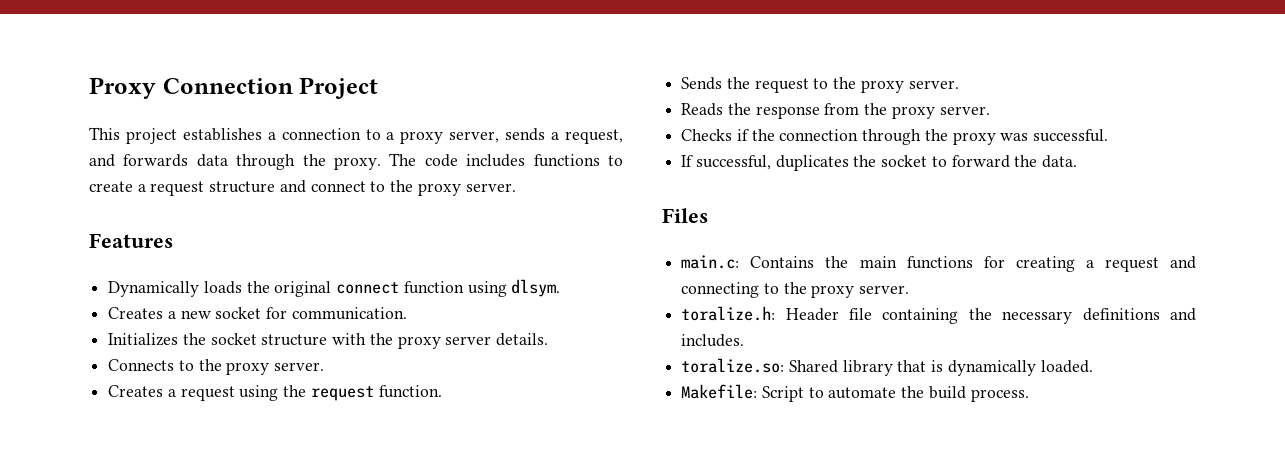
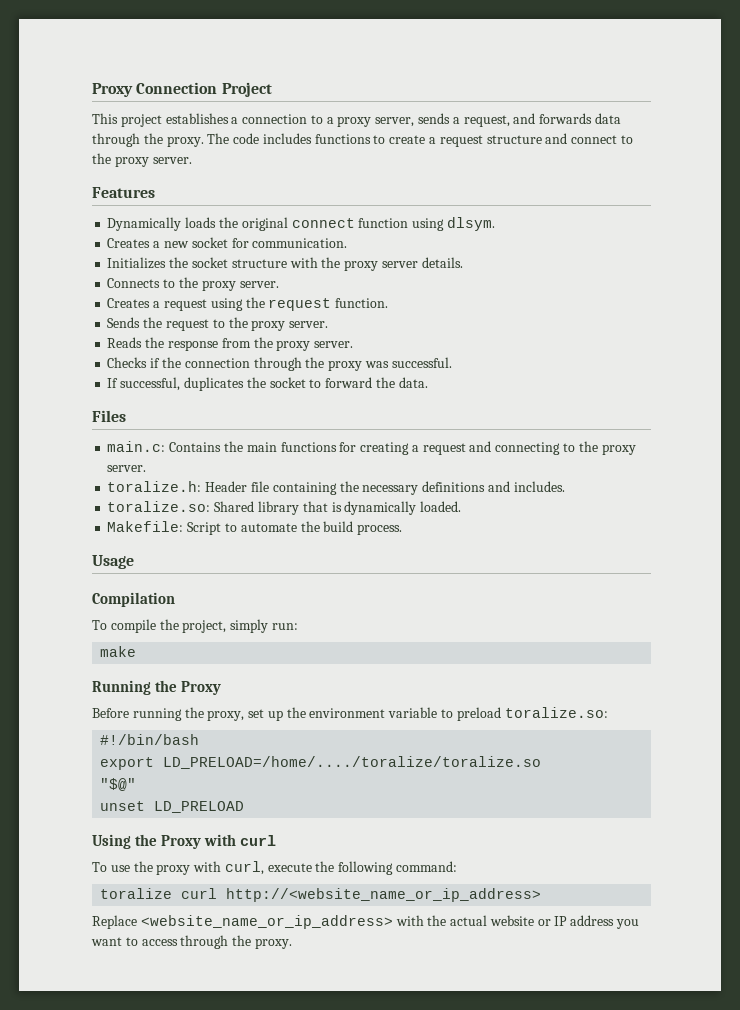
(1029, 395) none -> [92,555,134,569] [92,592,175,607] [92,619,298,633] [100,646,137,657] [92,680,221,695] [92,707,608,721] [100,734,200,745] [100,756,542,770] [100,778,137,791] [100,801,245,813] [92,834,276,849] [92,861,458,875] [100,888,542,902] [92,915,640,929] [91,935,292,949] // Usage // Compilation // To compile the project, simply run: // make // Running the Proxy // Before running the proxy, set up the environment variable to preload toralize.so: // #!/bin/bash // export LD_PRELOAD=/home/..../toralize/toralize.so // "$@" // unset LD_PRELOAD // Using the Proxy with curl // To use the proxy with curl, execute the following command: // toralize curl http://<website_name_or_ip_address> // Replace <website_name_or_ip_address> with the actual website or IP address you want to access through the proxy.

